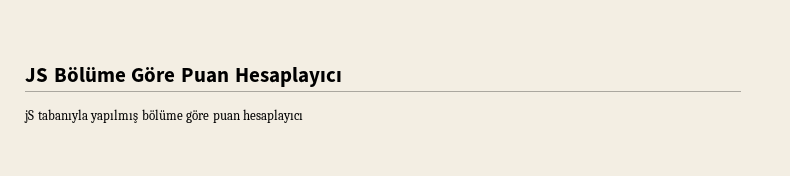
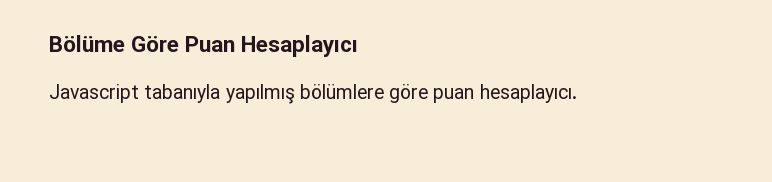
[25,68,48,82] JS -> (49, 43) none
[24,110,34,123] jS -> [49,84,139,103] Javascript
[141,109,183,120] bölüme -> [299,84,384,99] bölümlere
[243,109,304,123] hesaplayıcı -> [479,84,577,103] hesaplayıcı.

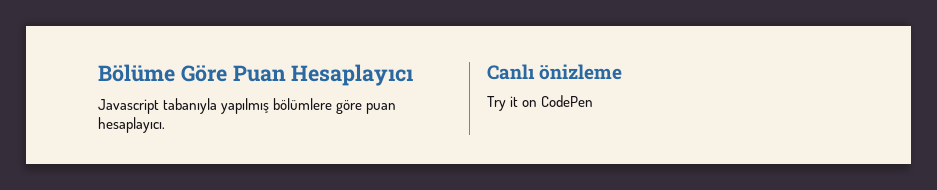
(577, 93) none -> [487,64,623,80] [487,95,594,111] // Canlı önizleme // Try it on CodePen

